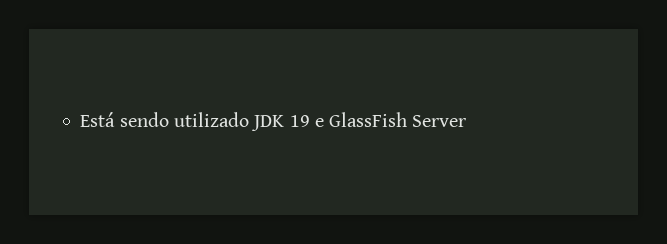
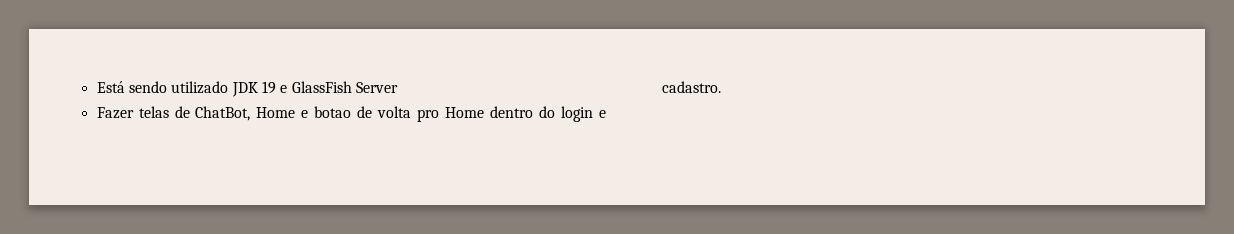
(467, 121) none -> [96,106,606,122] [661,81,721,93] // Fazer telas de ChatBot, Home e botao de volta pro Home dentro do login e cadastro.

